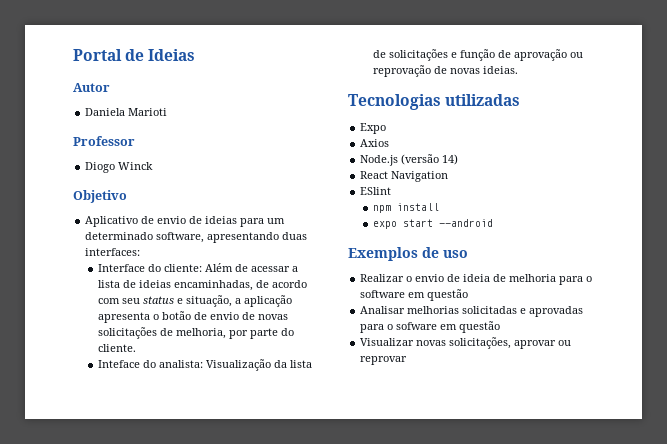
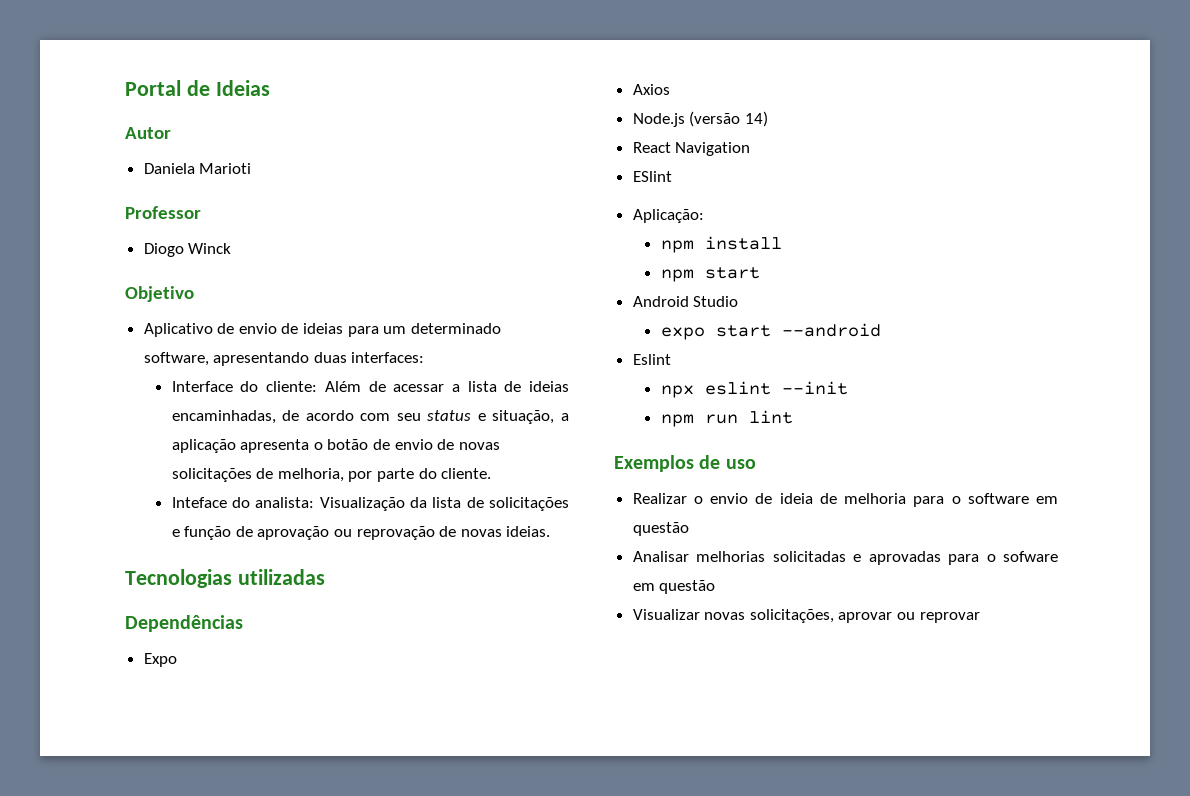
(521, 100) none -> [125,615,243,632] // Dependências
(392, 191) none -> [632,209,704,223] // Aplicação:
(440, 207) none -> [660,267,760,282] [632,296,739,307] // npm start // Android Studio
(494, 223) none -> [632,354,671,365] [660,381,848,398] [660,410,793,427] // Eslint // npx eslint --init // npm run lint

